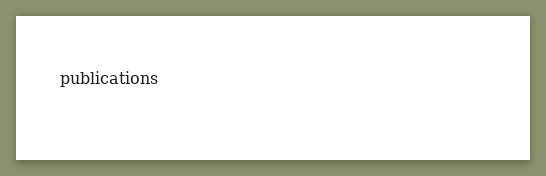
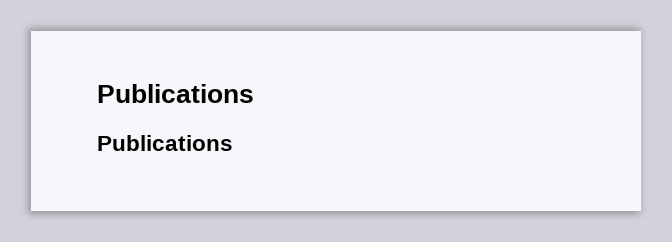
[60,71,158,87] publications -> [97,84,254,103] [97,135,233,151] Publications // Publications

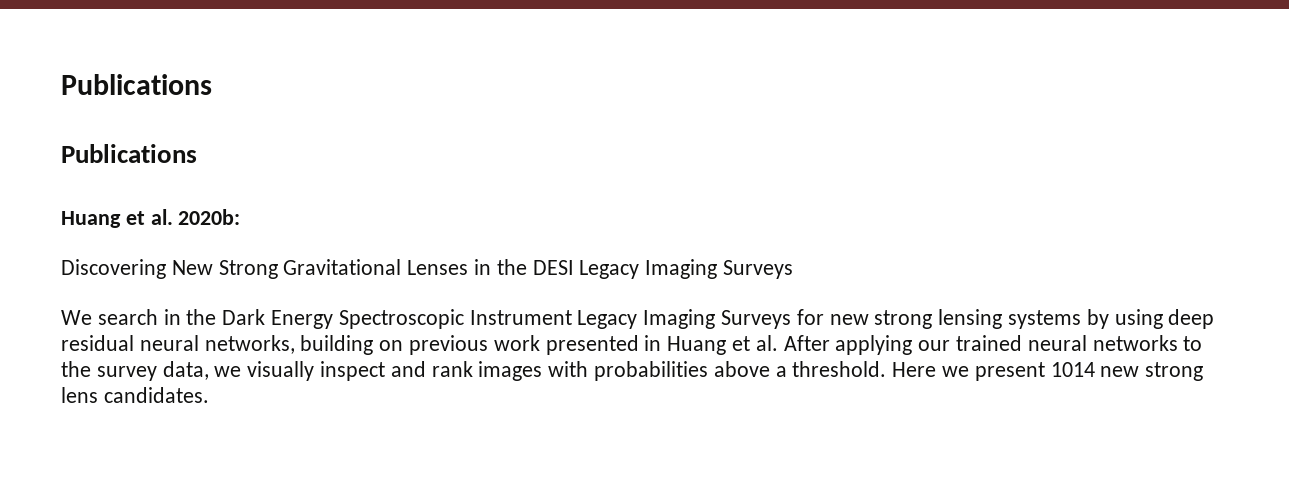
(233, 143) none -> [61,209,241,228] [61,259,794,279] [61,309,1215,329] [61,335,1203,355] [61,361,1204,381] [61,387,209,403] // Huang et al. 2020b: // Discovering New Strong Gravitational Lenses in the DESI Legacy Imaging Surveys // We search in the Dark Energy Spectroscopic Instrument Legacy Imaging Surveys for new strong lensing systems by using deep residual neural networks, building on previous work presented in Huang et al. After applying our trained neural networks to the survey data, we visually inspect and rank images with probabilities above a threshold. Here we present 1014 new strong lens candidates.

